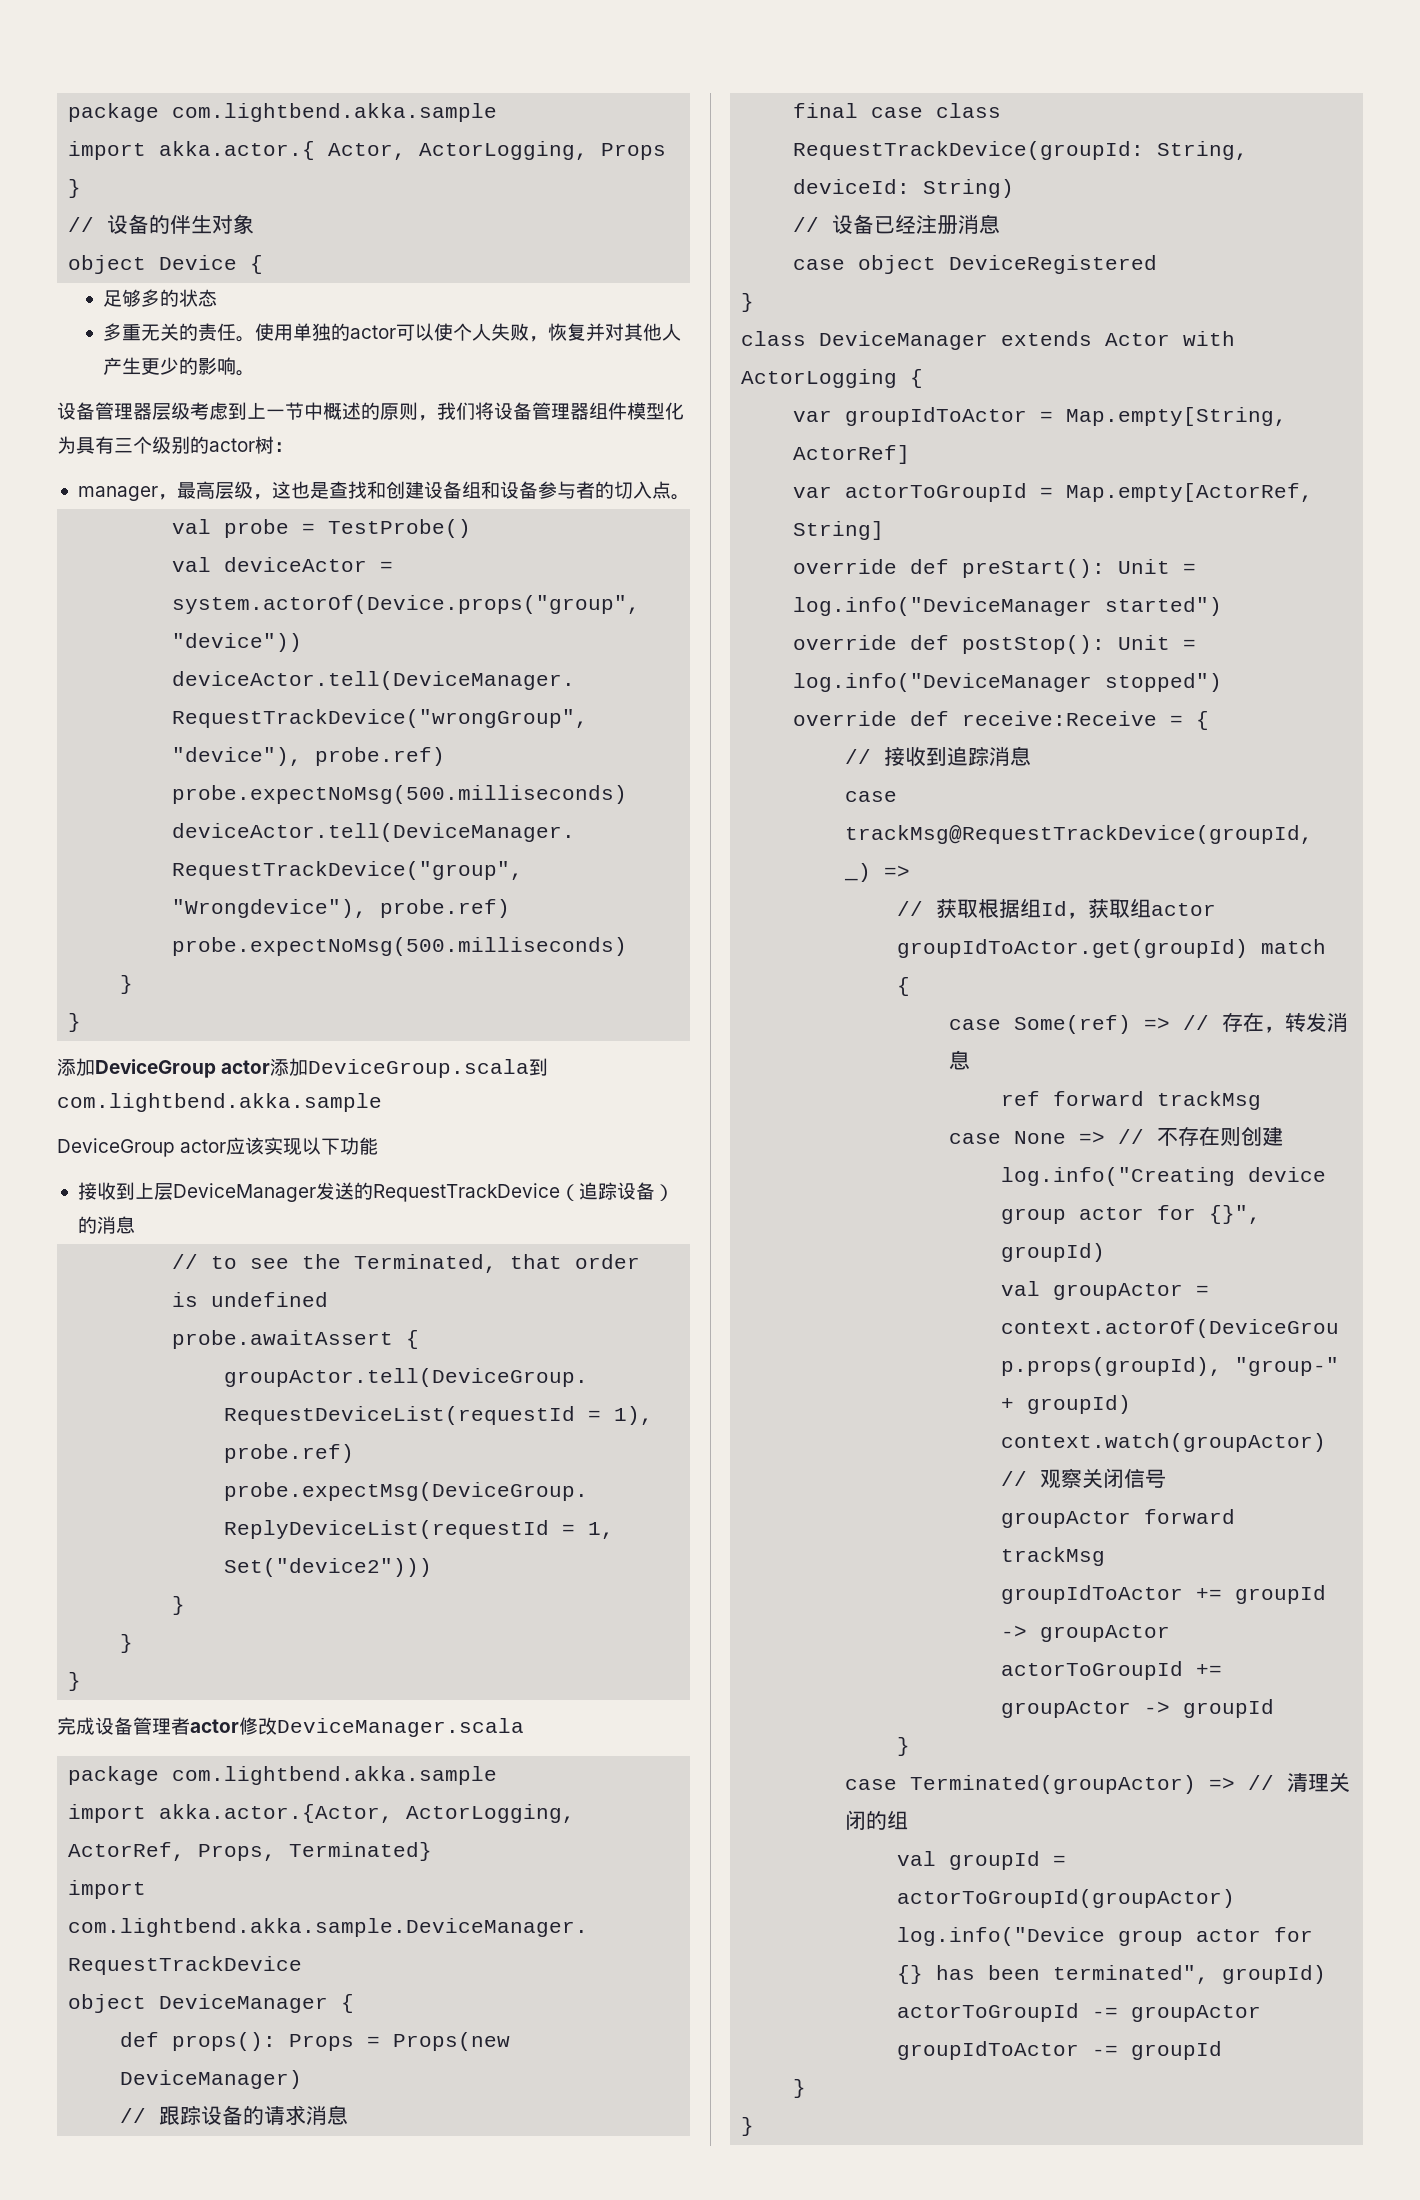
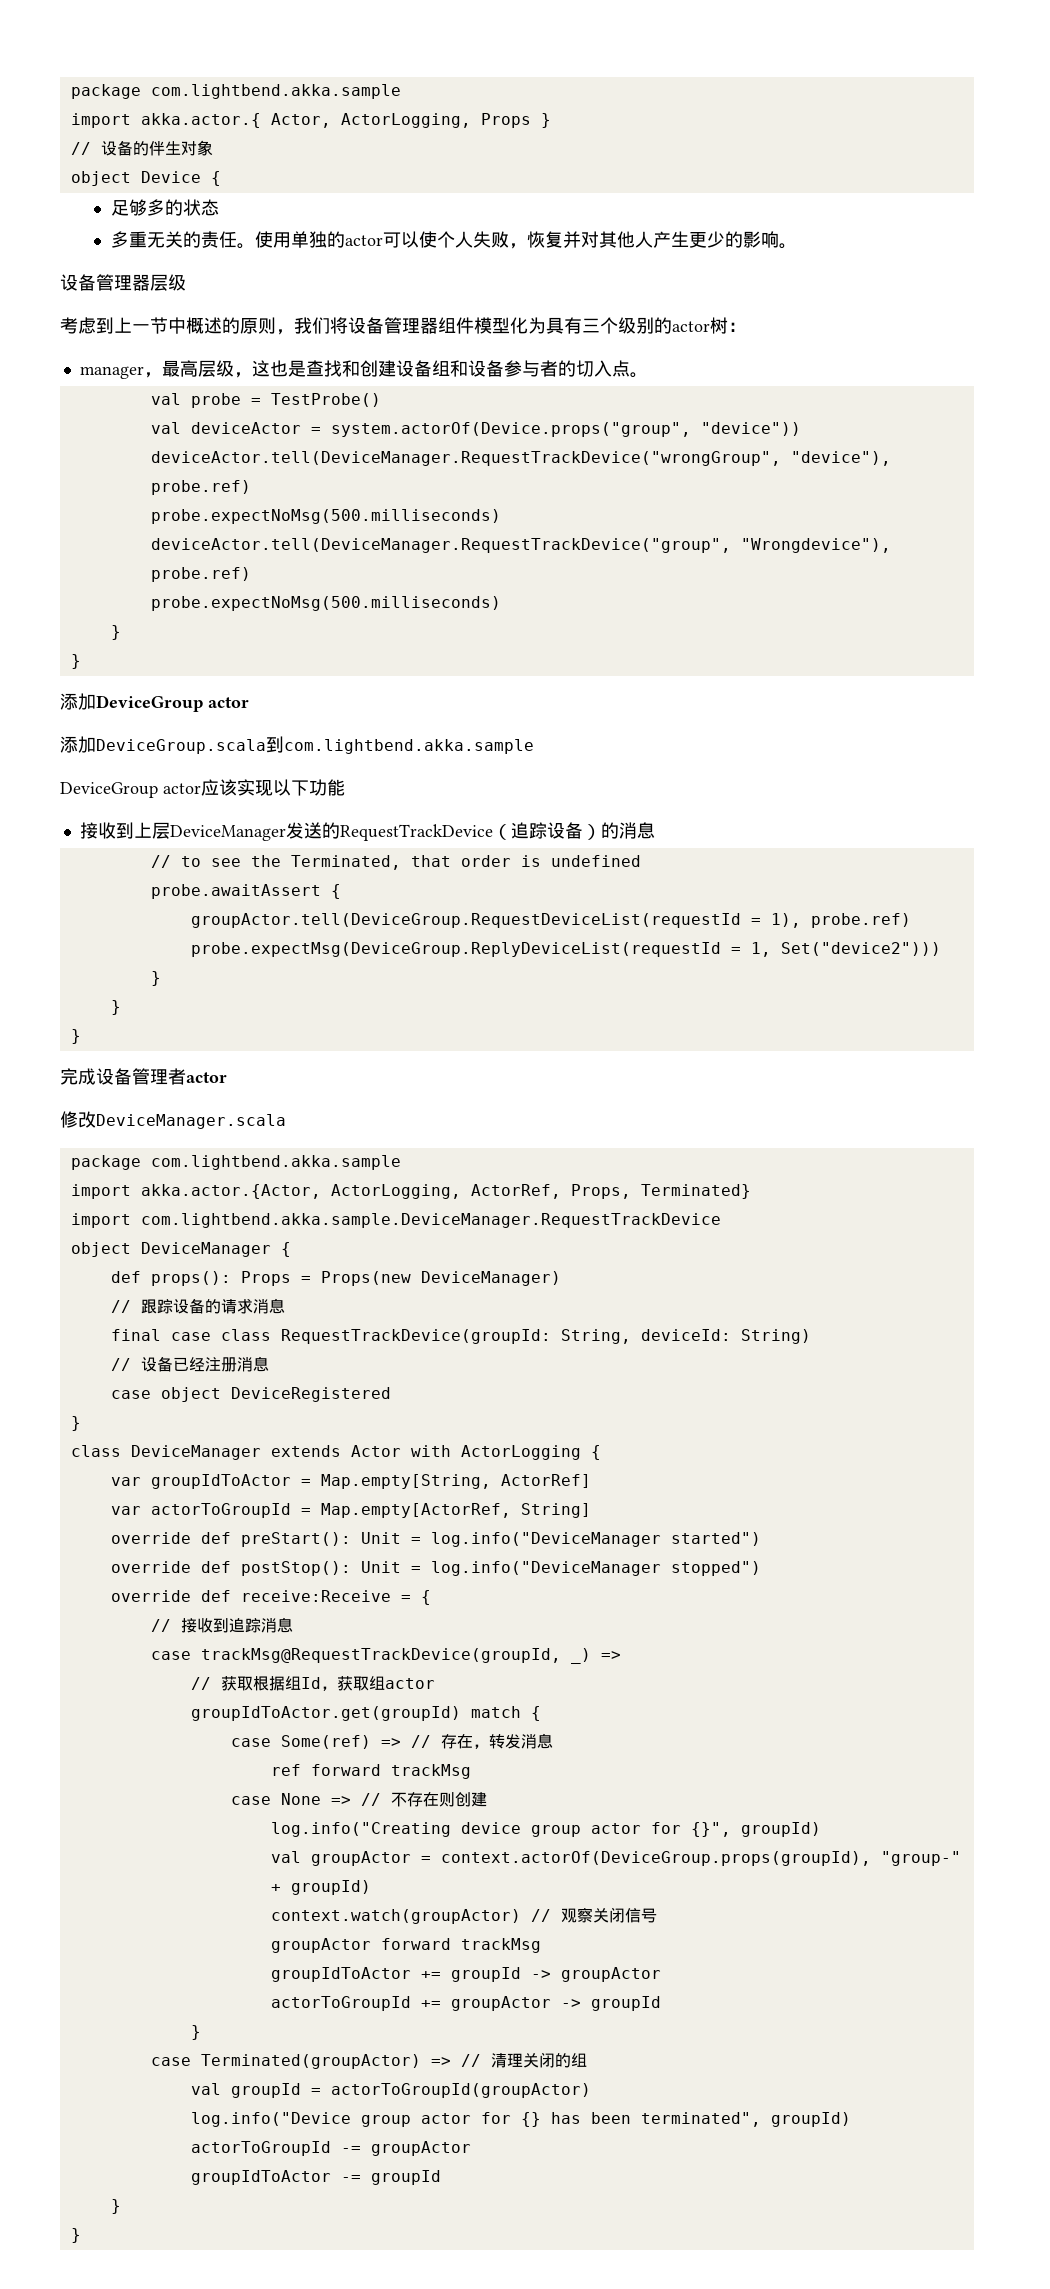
(190, 411) none -> (186, 282) //
(271, 1067) none -> (249, 702) //
(239, 1726) none -> (227, 1077) //

